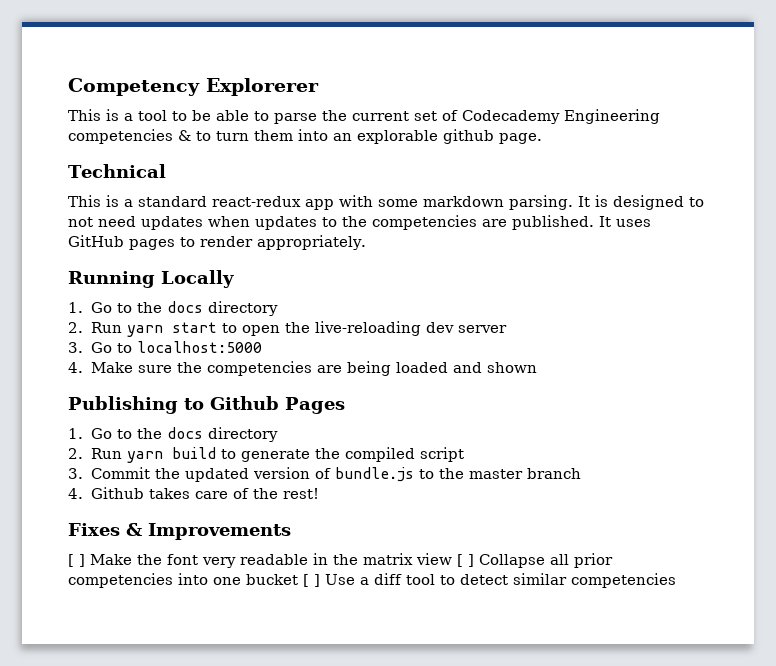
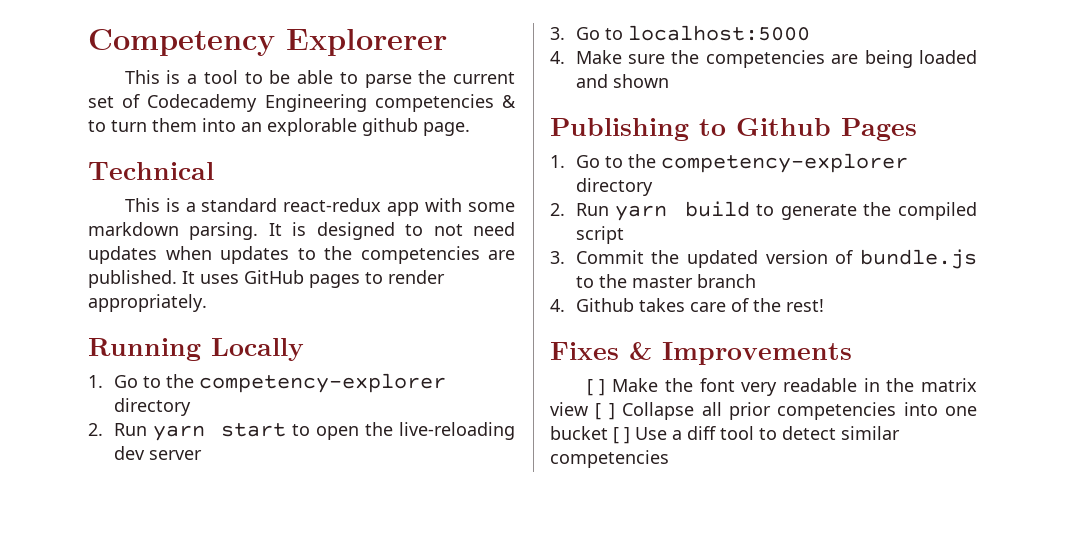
[166,301,203,313] docs -> [198,373,446,393] competency-explorer
[166,427,203,439] docs -> [660,153,908,173] competency-explorer

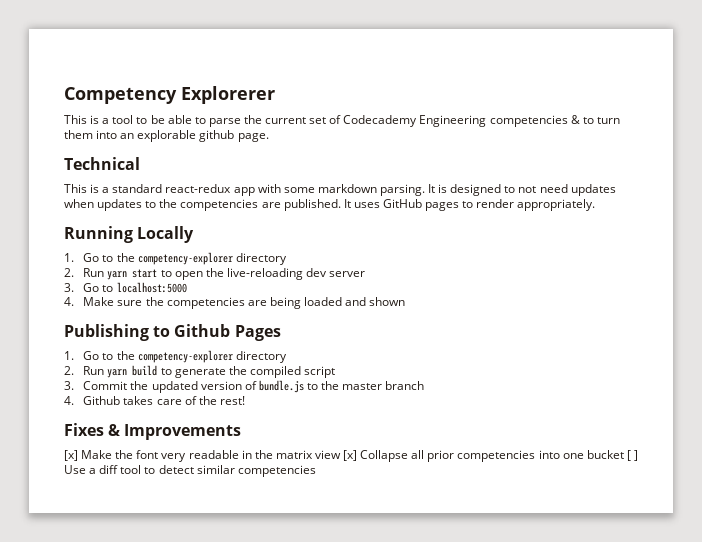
[586,379,606,396] [ ] -> [64,450,78,461] [x]
[595,403,615,420] [ ] -> [343,450,358,461] [x]

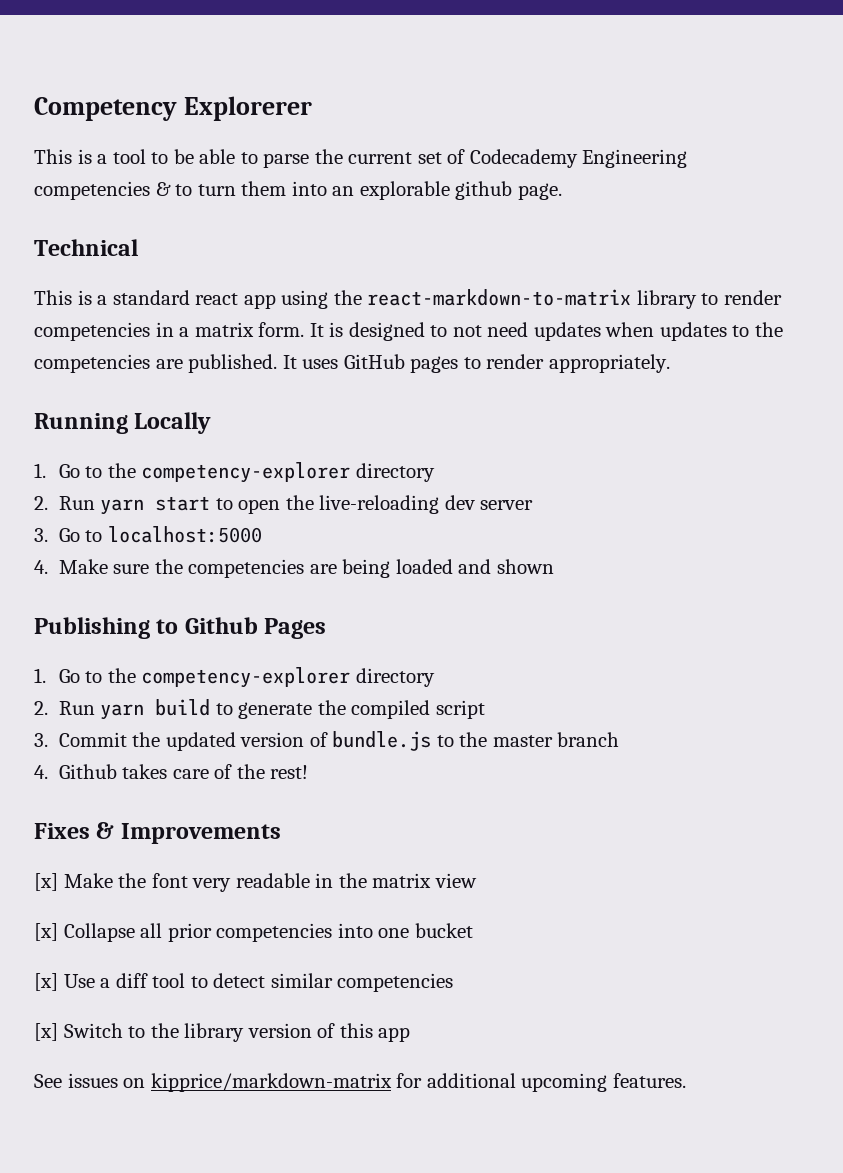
[165,184,425,196] react-redux app with some markdown parsing. -> [195,289,782,309] [34,322,305,341] react app using the react-markdown-to-matrix library to render competencies in a matrix form.
(341, 454) none -> (477, 880) //
[626,450,638,461] [ ] -> [34,973,58,991] // [x]
(316, 471) none -> [34,1023,411,1042] [34,1073,686,1092] // [x] Switch to the library version of this app // See issues on kipprice/markdown-matrix for additional upcoming features.

